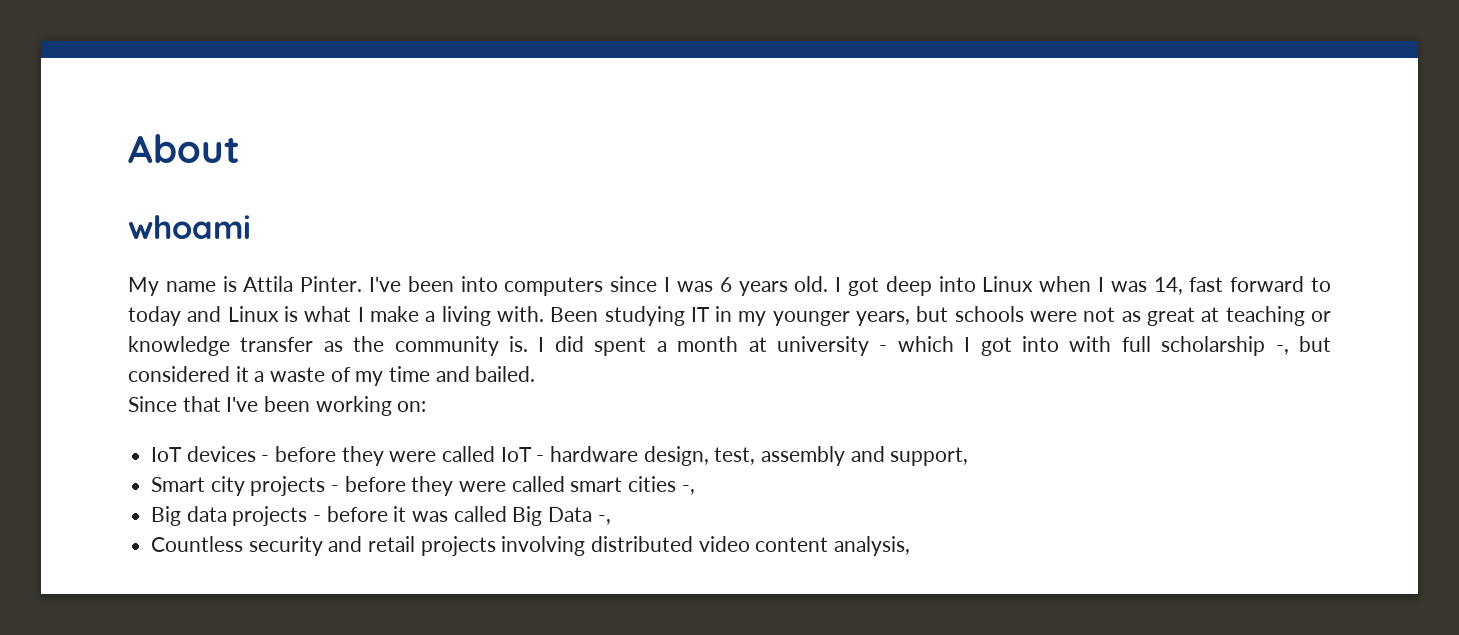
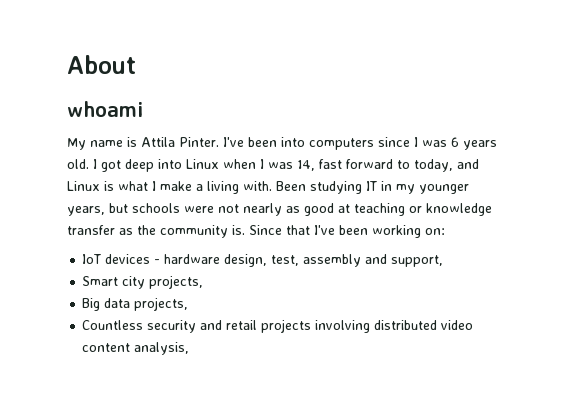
[128,306,181,326] today -> [414,159,453,172] today,
[1121,307,1196,326] as great -> [243,203,334,216] nearly as good
[538,336,1331,356] [128,366,536,386] I did spent a month at university - which I got into with full scholarship -, but considered it a waste of my time and bailed. // -> (245, 230) none
[275,446,545,466] before they were called IoT - -> (161, 261) none
[250,476,695,496] [151,506,611,526] projects - before they were called smart cities -, // Big data projects - before it was called Big Data -, -> [149,275,204,289] [82,297,189,311] projects, // Big data projects,

